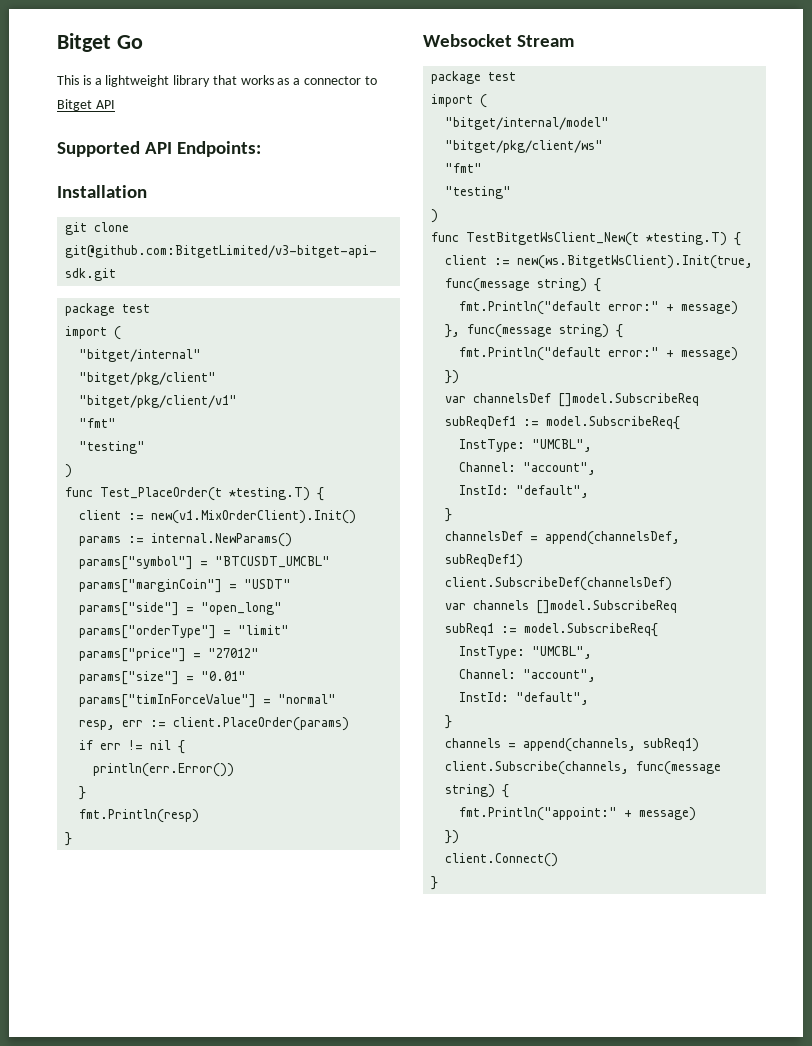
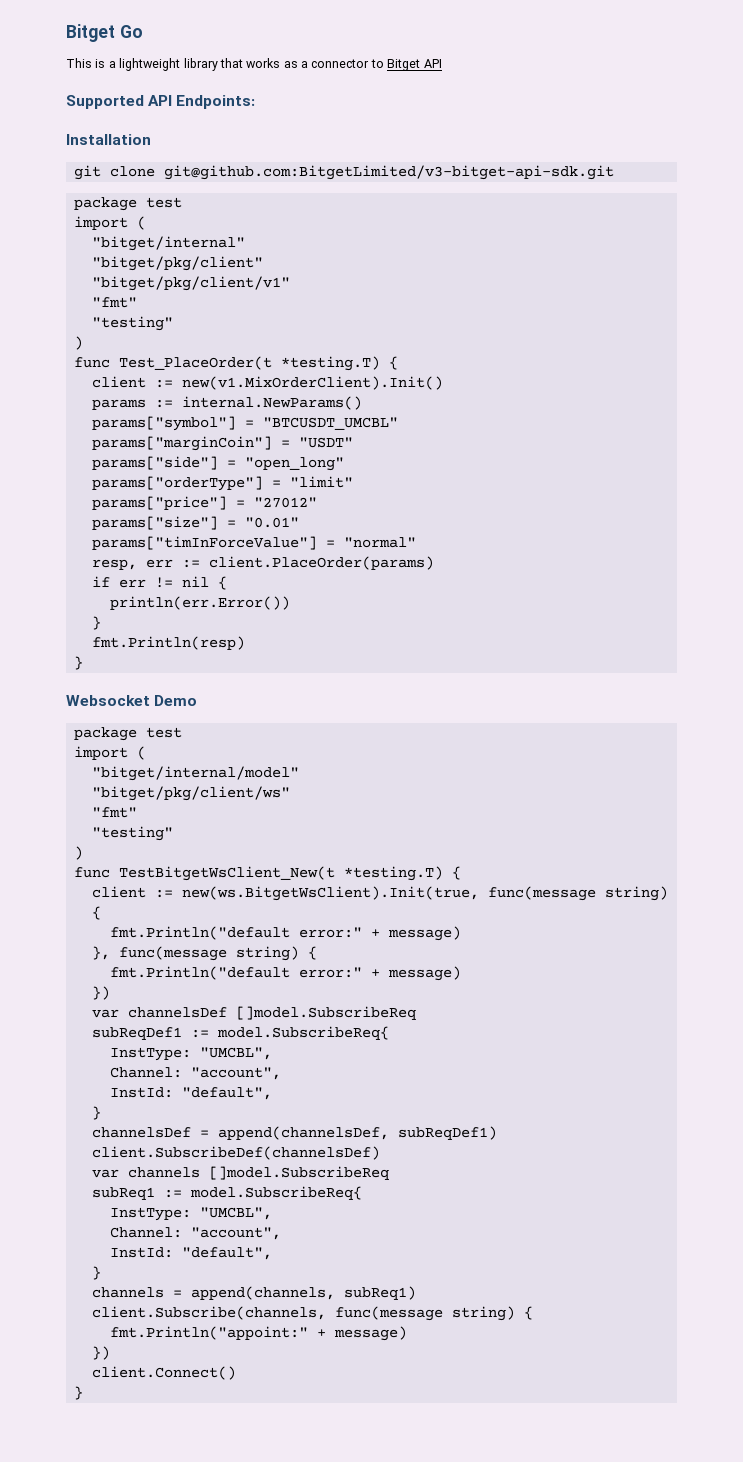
[517,35,575,47] Stream -> [154,695,198,706] Demo

